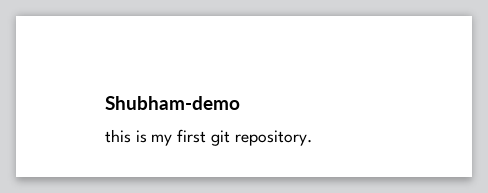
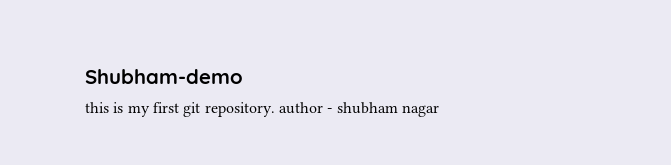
(312, 138) none -> [278,102,439,117] author - shubham nagar

